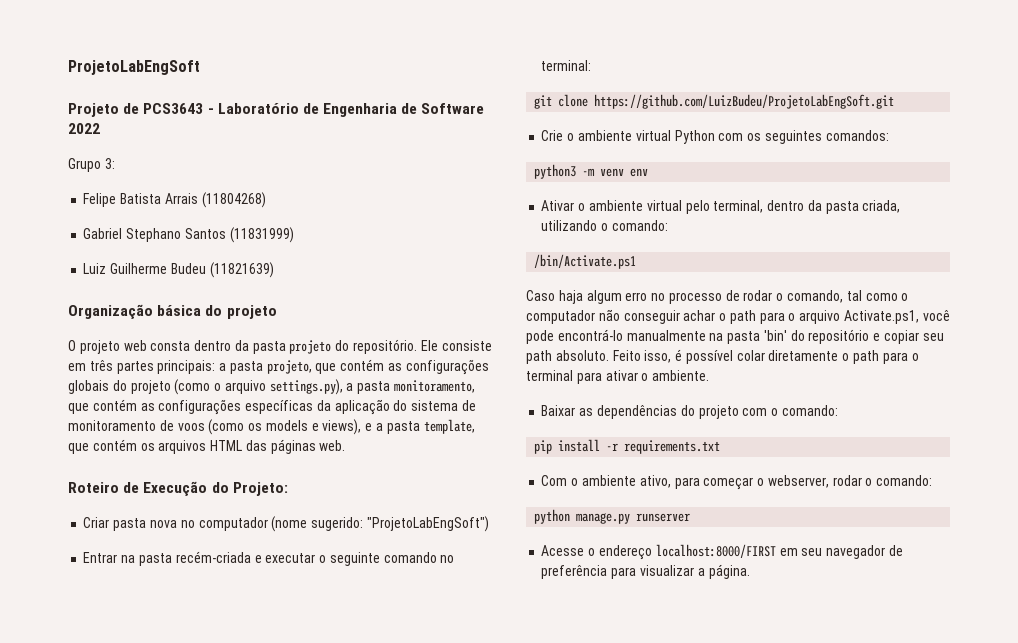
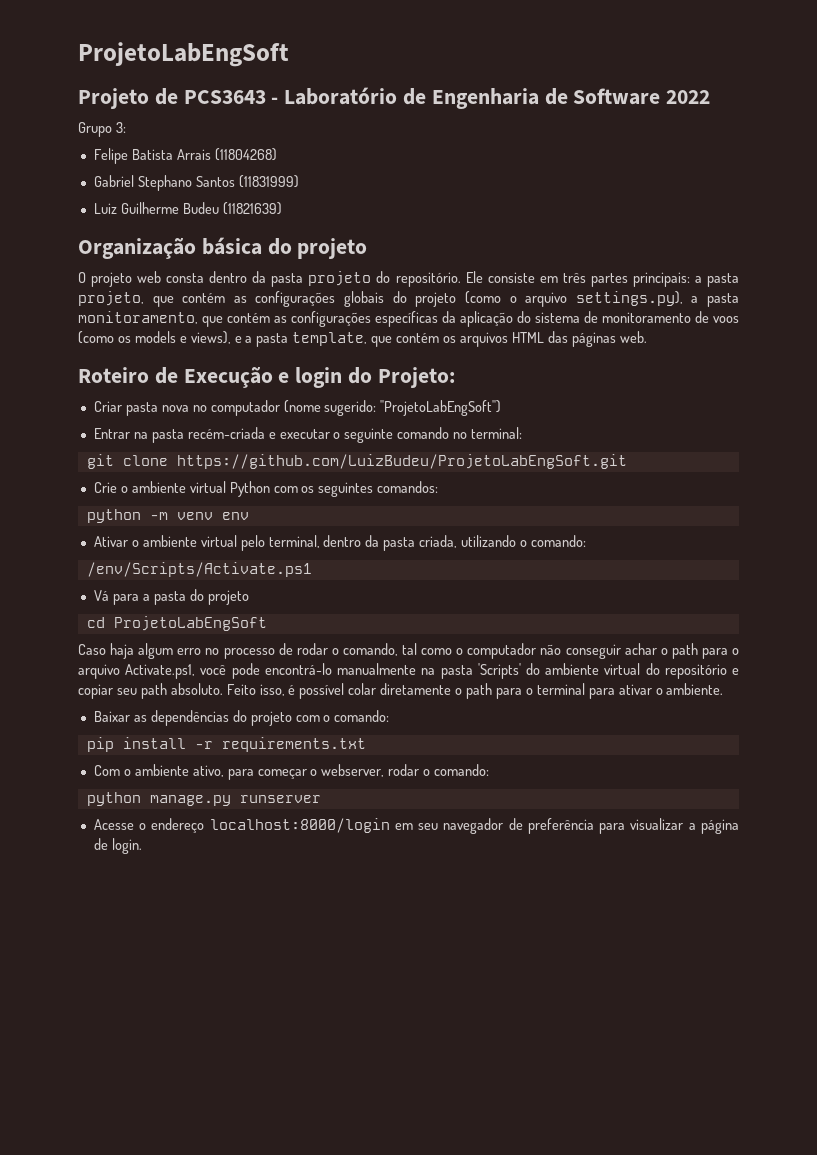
(208, 488) none -> [278,367,343,388] e login
[534,164,577,179] python3 -> [86,509,141,523] python
[534,254,637,269] /bin/Activate.ps1 -> [86,562,312,577] [93,589,249,605] [86,616,267,631] /env/Scripts/Activate.ps1 // Vá para a pasta do projeto // cd ProjetoLabEngSoft
[763,330,787,341] 'bin' -> [477,663,641,679] 'Scripts' do ambiente virtual
[655,544,776,558] localhost:8000/FIRST -> [209,818,390,833] localhost:8000/login
[708,564,750,579] página. -> [700,819,739,834] [93,838,142,854] página de login.

